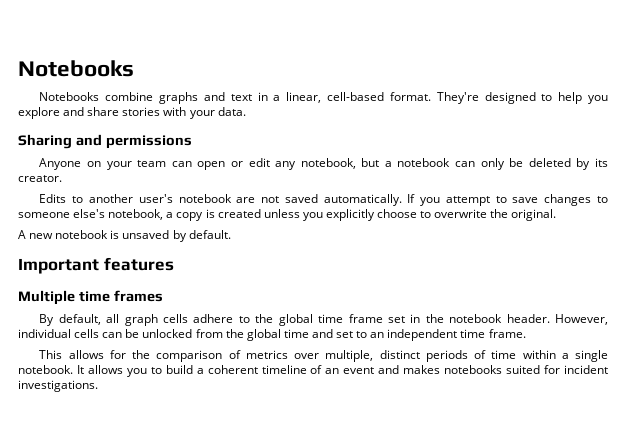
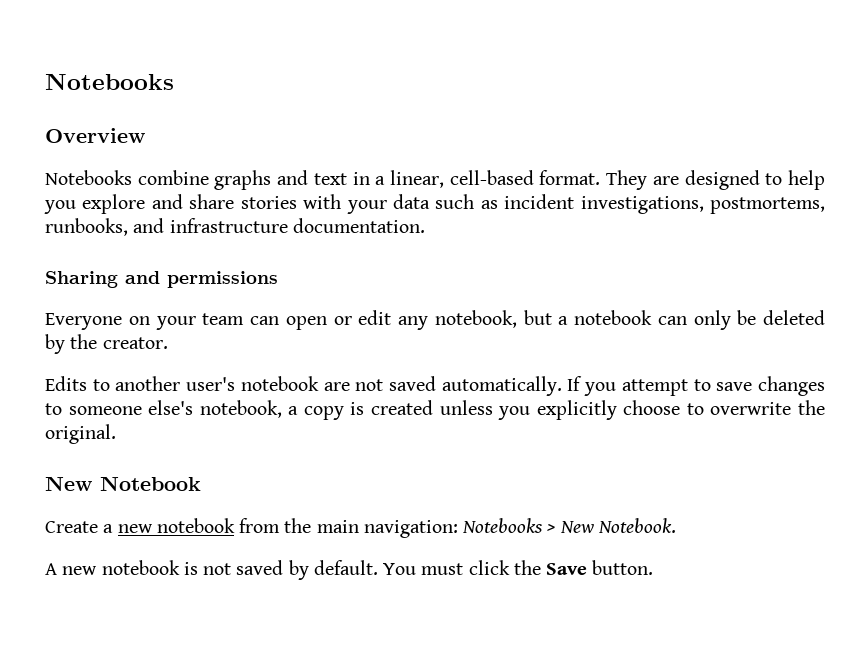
[18,60,134,77] Notebooks -> [45,73,174,90] [45,128,145,143] Notebooks // Overview
[436,92,479,104] They're -> [606,170,679,190] They are
[217,107,246,116] data. -> [392,194,825,214] [45,218,425,236] data such as incident investigations, postmortems, runbooks, and infrastructure documentation.
[39,158,82,170] Anyone -> [45,313,122,330] Everyone
[595,158,608,167] its -> [70,334,98,349] the
(557, 215) none -> [45,476,201,491] [45,518,676,538] // New Notebook // Create a new notebook from the main navigation: Notebooks > New Notebook.
[122,230,170,239] unsaved -> [203,560,284,575] not saved
[18,257,174,274] [18,290,163,305] [39,314,608,326] [18,329,526,341] [39,350,608,362] [18,365,608,377] [18,380,98,392] // Important features // Multiple time frames // By default, all graph cells adhere to the global time frame set in the notebook header. However, individual cells can be unlocked from the global time and set to an independent time frame. // This allows for the comparison of metrics over multiple, distinct periods of time within a single notebook. It allows you to build a coherent timeline of an event and makes notebooks suited for incident investigations. -> [383,560,654,575] You must click the Save button.

